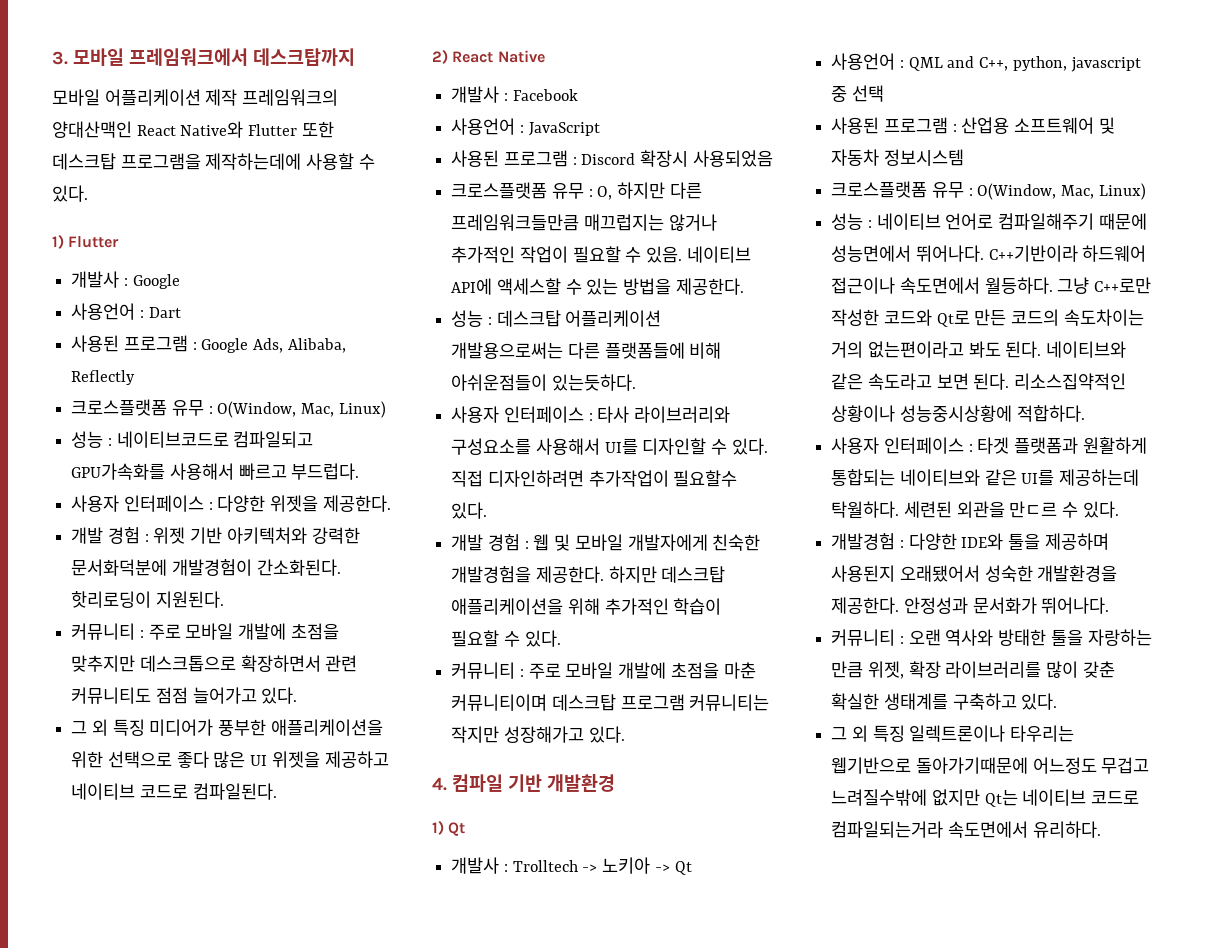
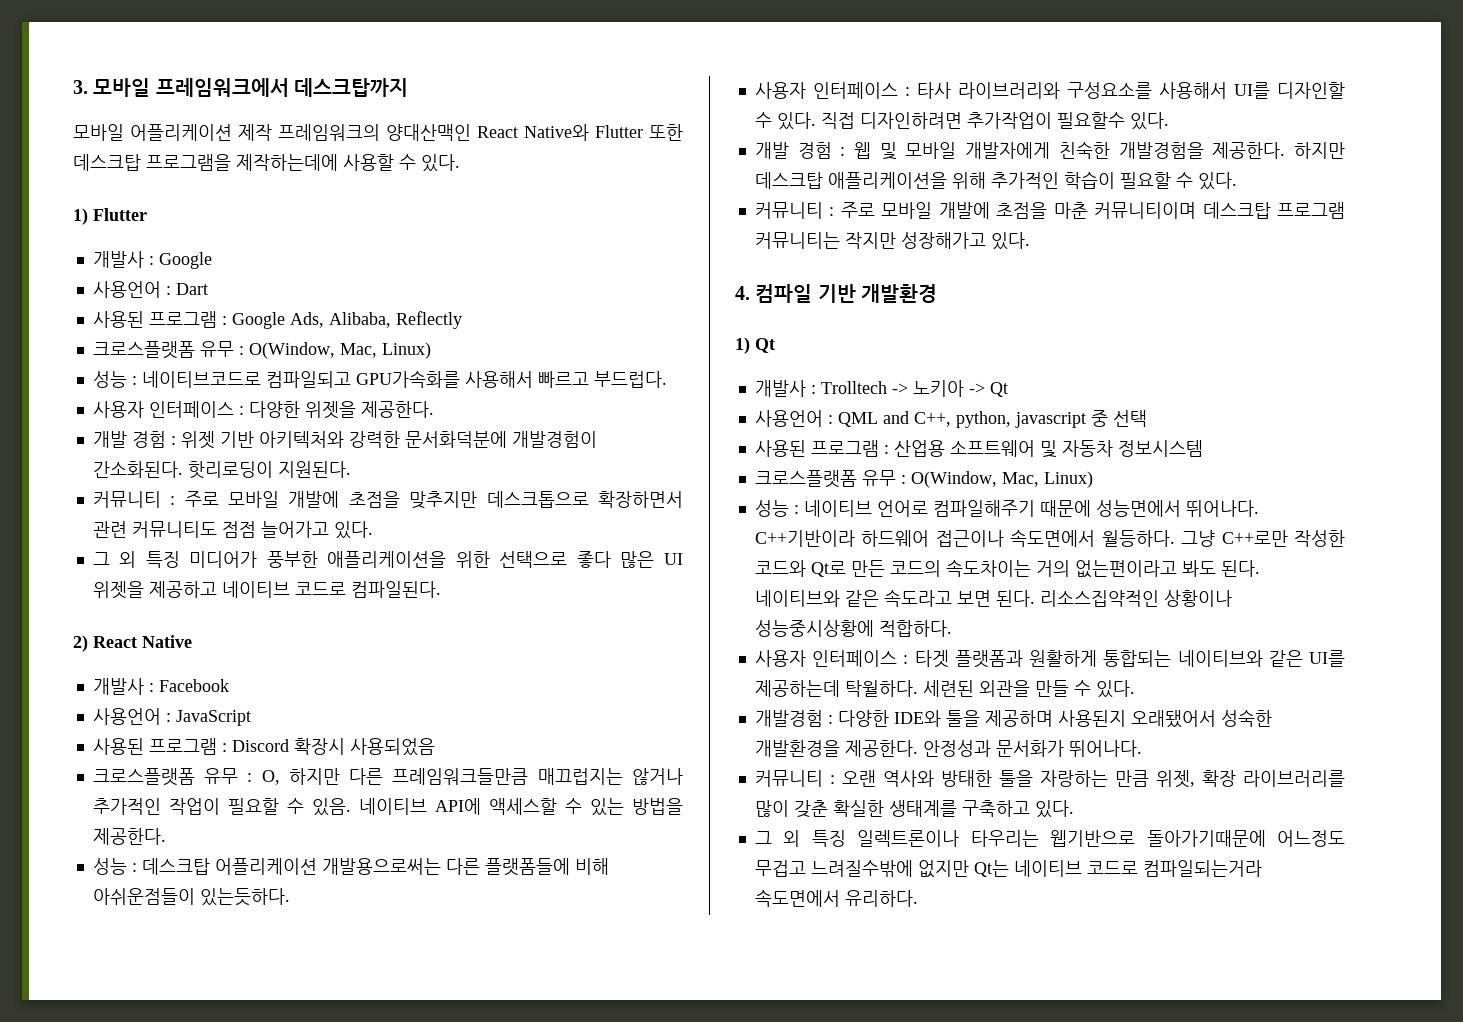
[1009,501,1058,518] 만ㄷ르 -> [1034,680,1069,697] 만들

